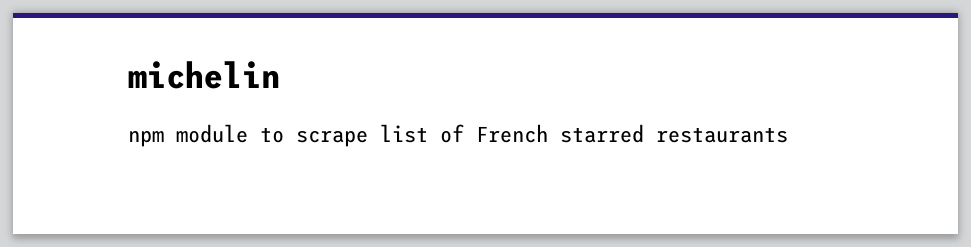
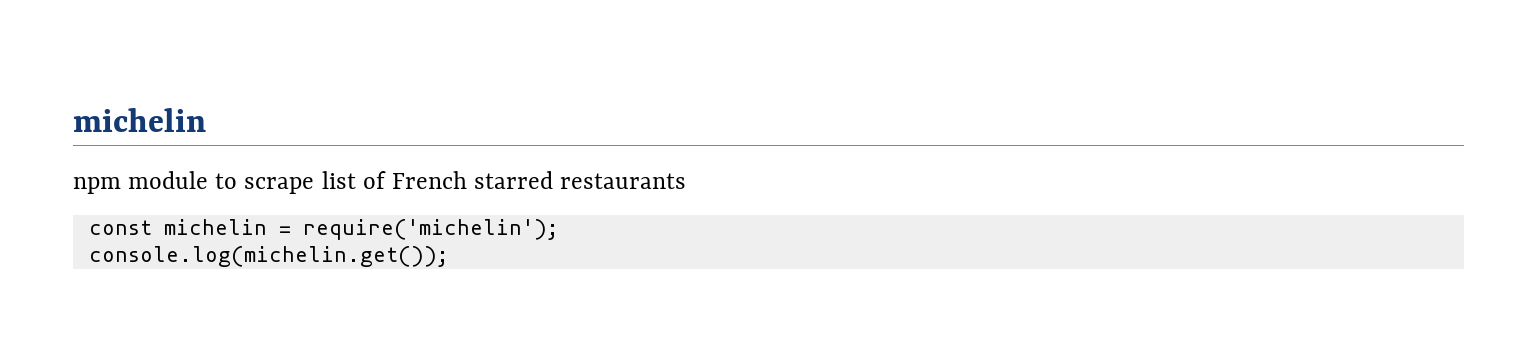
(788, 135) none -> [88,219,559,240] [88,246,449,267] // const michelin = require('michelin'); // console.log(michelin.get());

